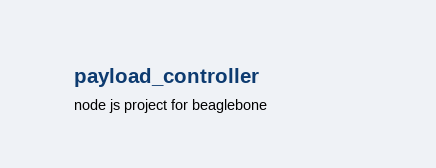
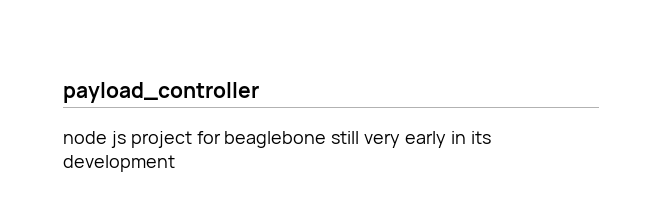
(267, 106) none -> [331,131,491,148] [63,155,175,172] still very early in its development

